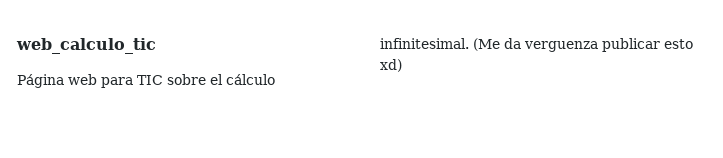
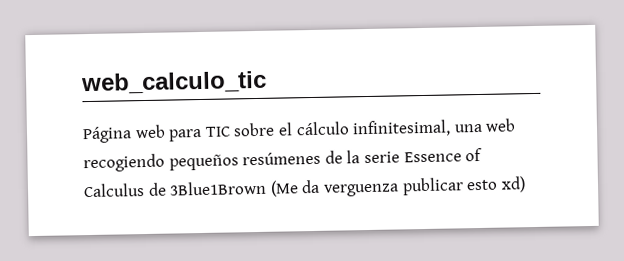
[380,38,469,49] infinitesimal. -> [352,118,517,138] [83,147,483,173] [83,180,268,198] infinitesimal, una web recogiendo pequeños resúmenes de la serie Essence of Calculus de 3Blue1Brown

